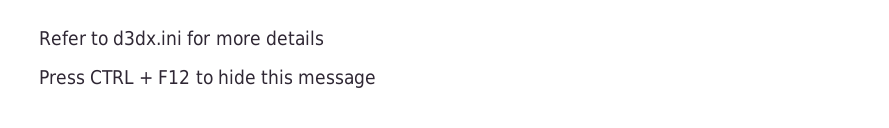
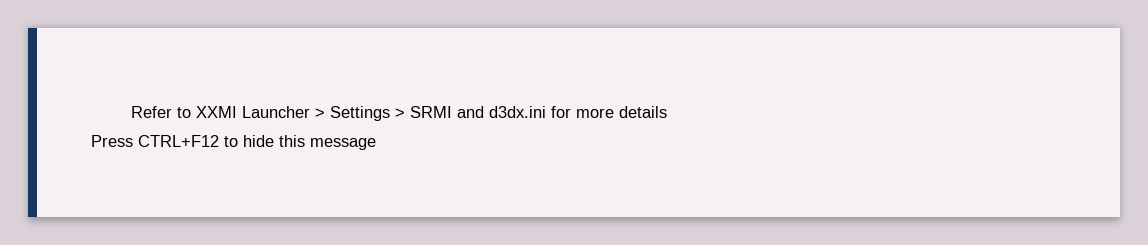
(109, 38) none -> [196,106,485,121] XXMI Launcher > Settings > SRMI and
[90,69,191,85] CTRL + F12 -> [138,135,219,147] CTRL+F12

